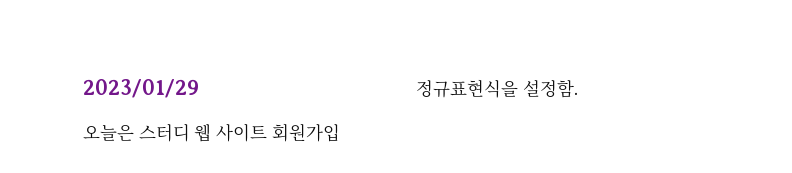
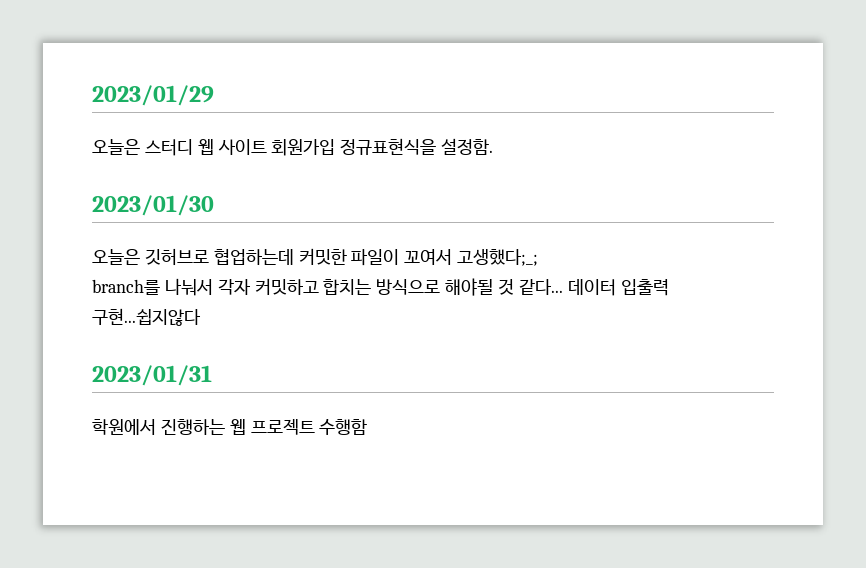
(578, 88) none -> [92,195,214,216] [92,248,539,266] [92,278,669,296] [92,308,201,326] [92,365,212,386] [92,419,368,435] // 2023/01/30 // 오늘은 깃허브로 협업하는데 커밋한 파일이 꼬여서 고생했다;_; // branch를 나눠서 각자 커밋하고 합치는 방식으로 해야될 것 같다... 데이터 입출력 구현...쉽지않다 // 2023/01/31 // 학원에서 진행하는 웹 프로젝트 수행함

